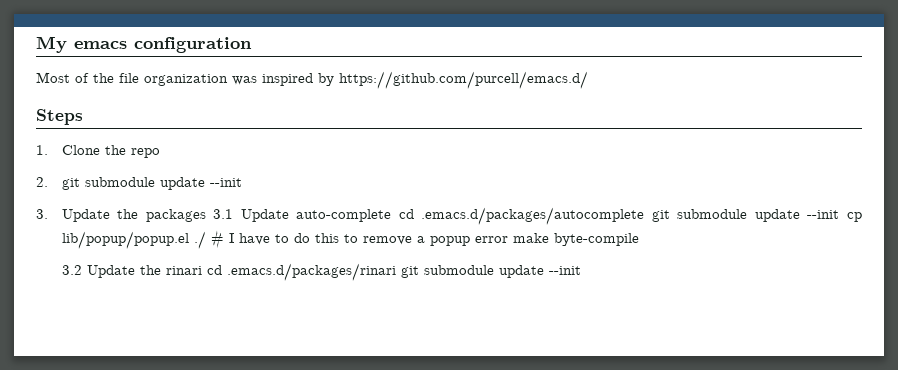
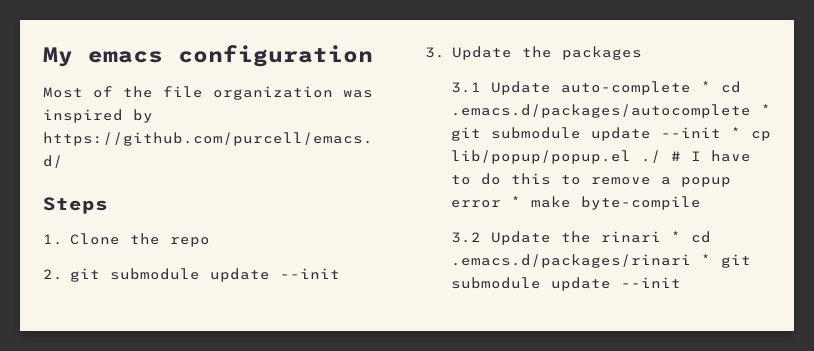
(206, 215) none -> (642, 53) //
(392, 215) none -> [700,81,711,92] *
[651,209,840,222] git submodule update --init -> [760,104,771,115] [450,127,741,141] * git submodule update --init *
(508, 239) none -> [510,196,521,207] *
(202, 270) none -> [670,231,681,242] *
(396, 272) none -> [700,254,711,265] *

